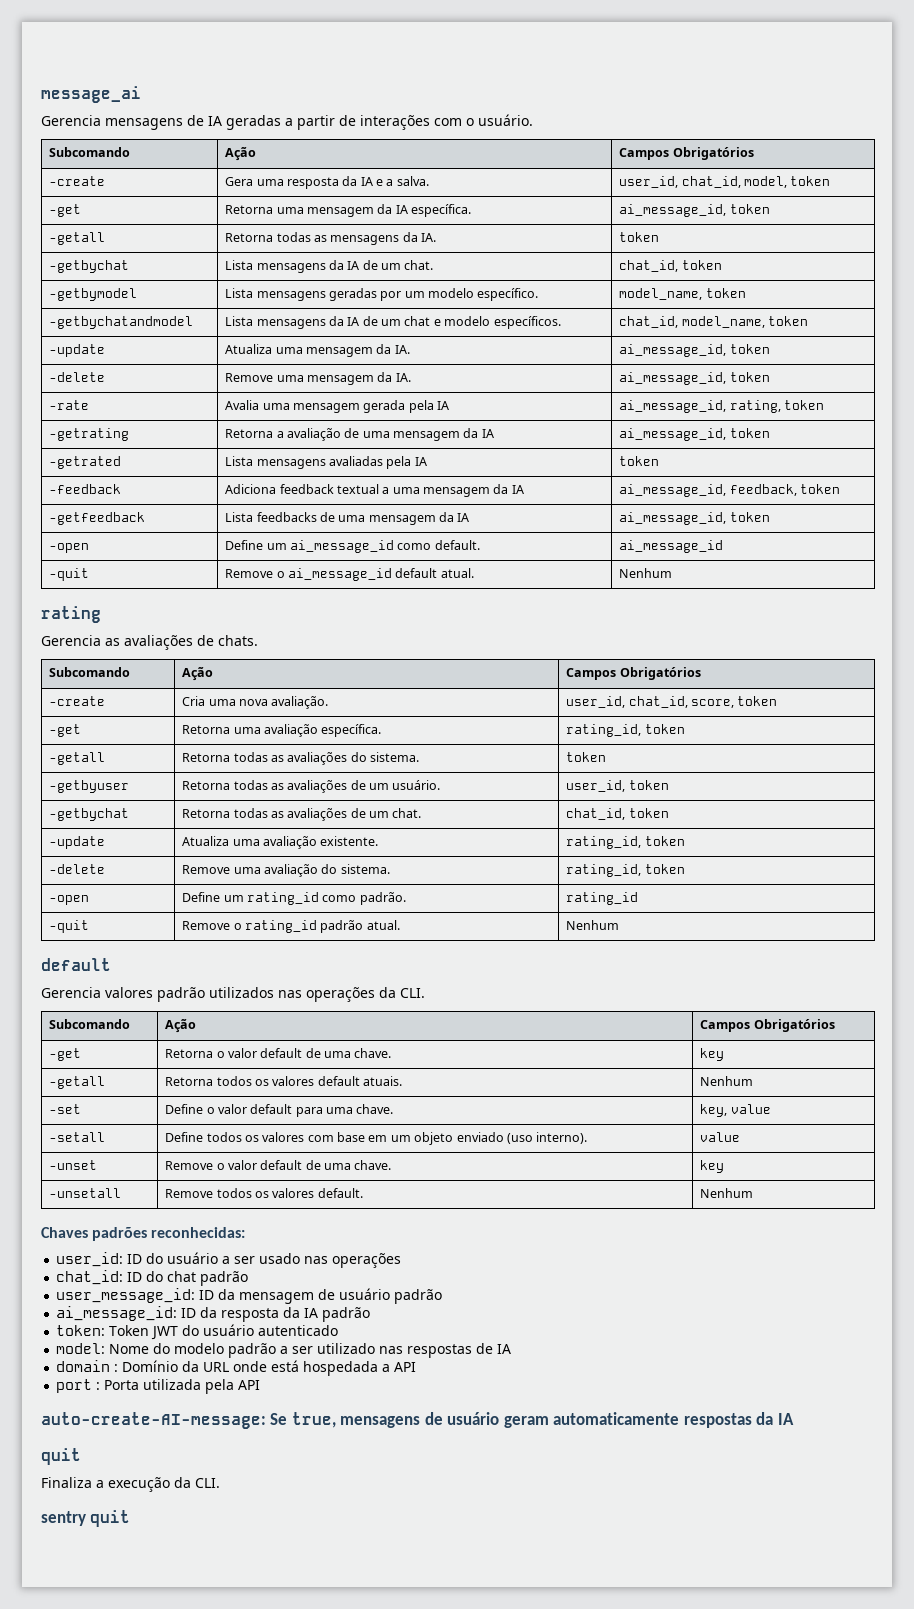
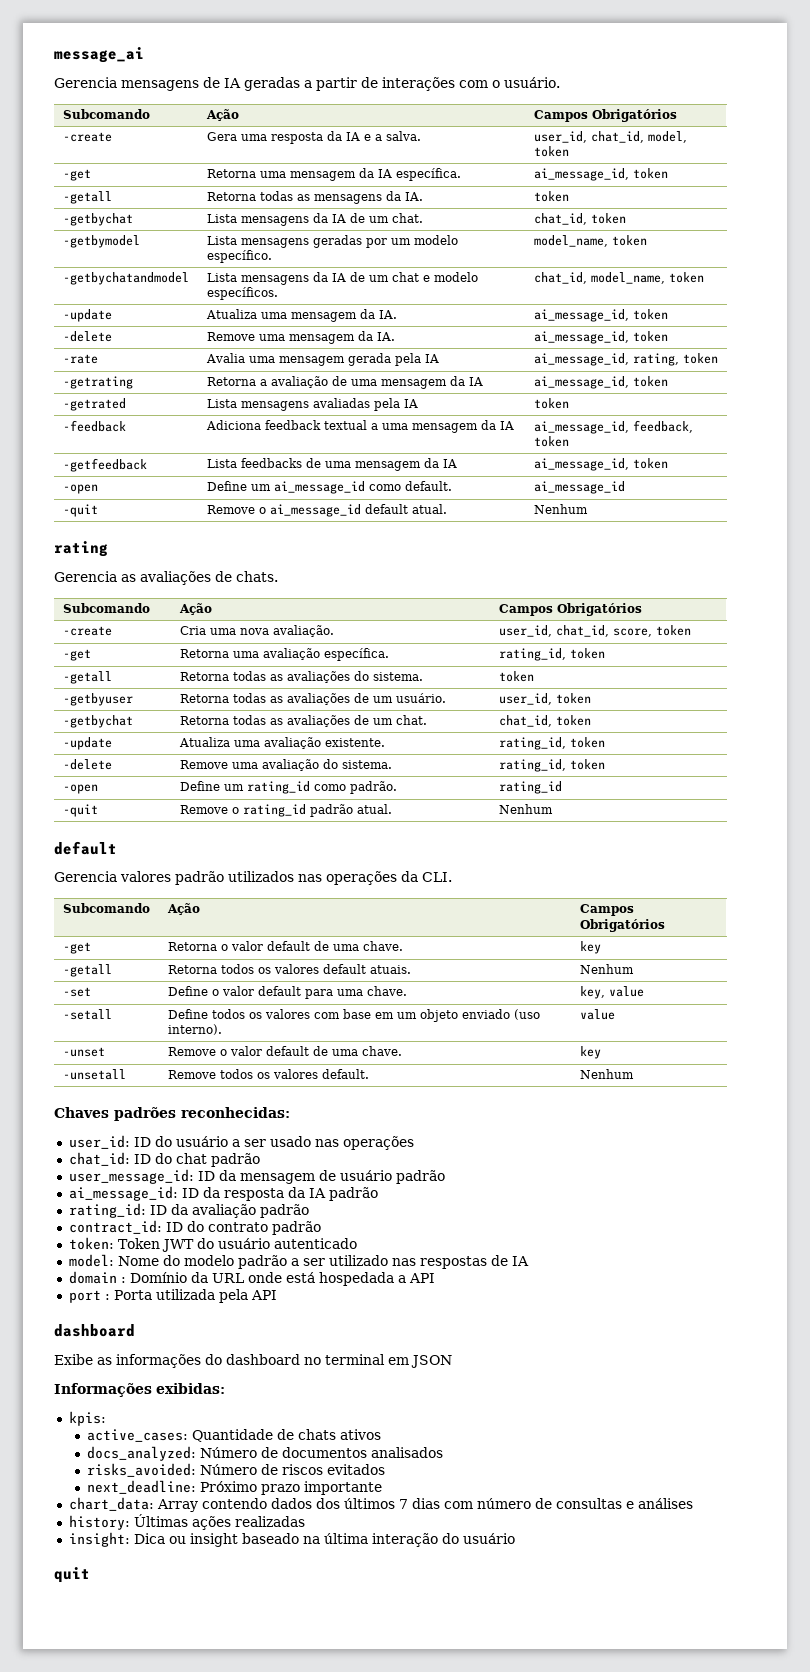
(371, 1314) none -> [68,1203,309,1218] [68,1220,321,1235] // rating_id: ID da avaliação padrão // contract_id: ID do contrato padrão
[41,1412,794,1429] [41,1448,81,1465] [41,1477,220,1492] [41,1511,86,1526] auto-create-AI-message: Se true, mensagens de usuário geram automaticamente respostas da IA // quit // Finaliza a execução da CLI. // sentry -> [54,1324,135,1337] [54,1354,452,1368] [54,1383,225,1397] [68,1411,106,1426] [87,1429,382,1442] [87,1446,444,1461] [87,1463,386,1477] [87,1480,383,1495] [68,1497,693,1512] [68,1514,305,1530] [68,1532,515,1547] dashboard // Exibe as informações do dashboard no terminal em JSON // Informações exibidas: // kpis: // active_cases: Quantidade de chats ativos // docs_analyzed: Número de documentos analisados // risks_avoided: Número de riscos evitados // next_deadline: Próximo prazo importante // chart_data: Array contendo dados dos últimos 7 dias com número de consultas e análises // history: Últimas ações realizadas // insight: Dica ou insight baseado na última interação do usuário //

